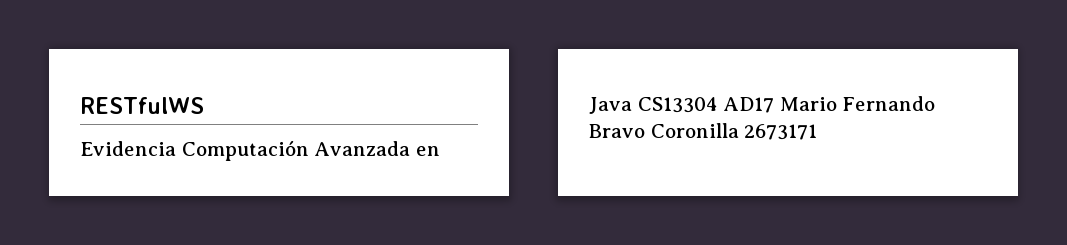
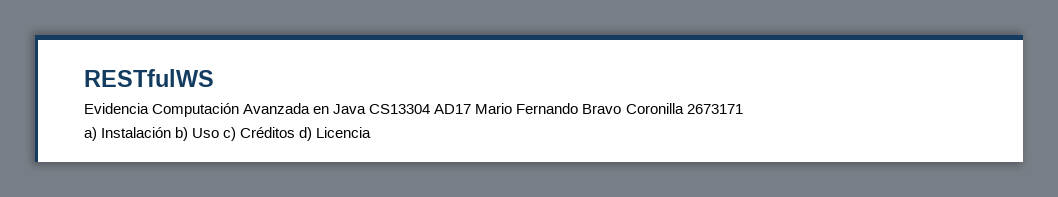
(818, 132) none -> [84,127,372,141] // a) Instalación b) Uso c) Créditos d) Licencia

